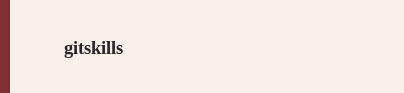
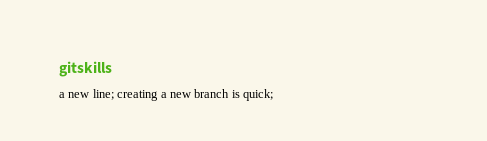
(123, 49) none -> [59,89,273,101] // a new line; creating a new branch is quick;

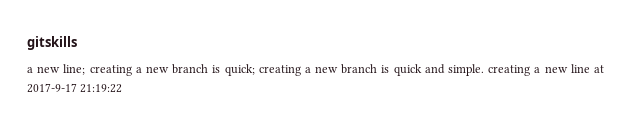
(273, 95) none -> [258,64,604,76] [27,83,123,93] creating a new branch is quick and simple. creating a new line at 2017-9-17 21:19:22

